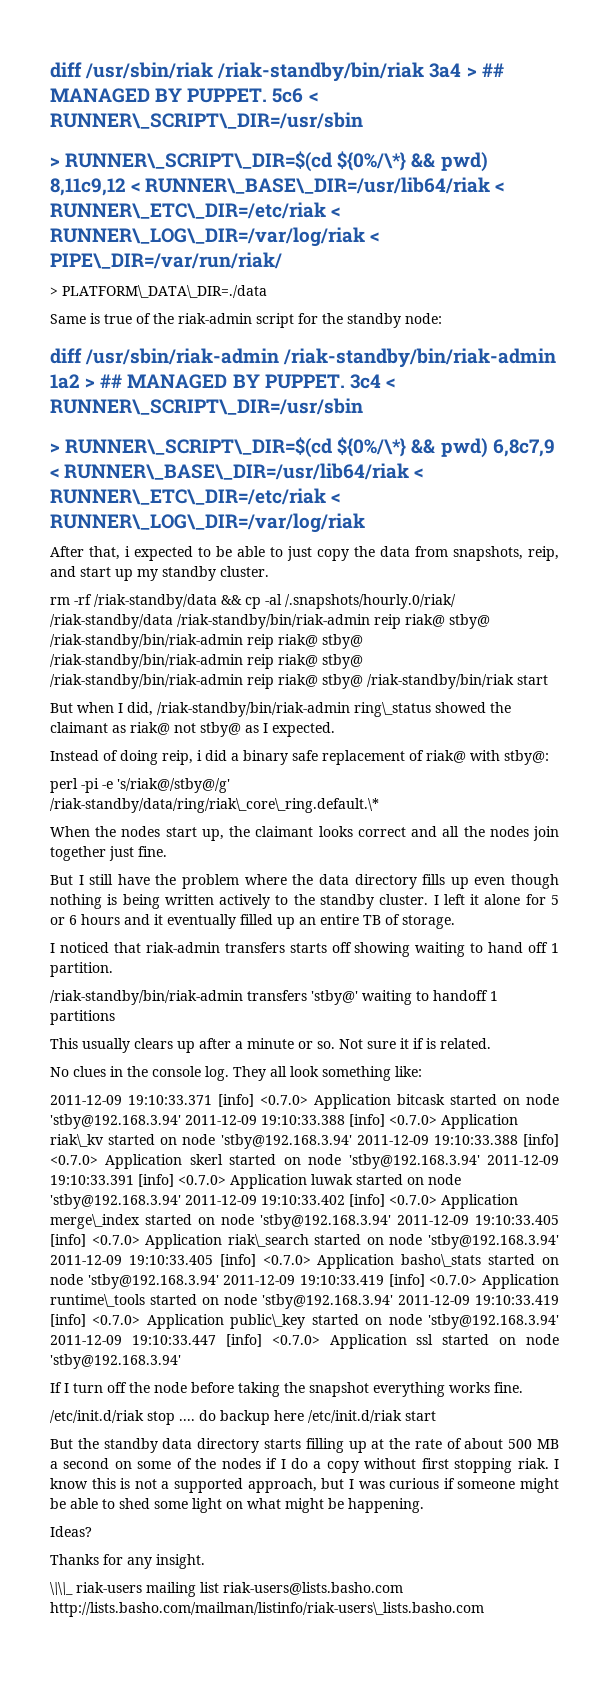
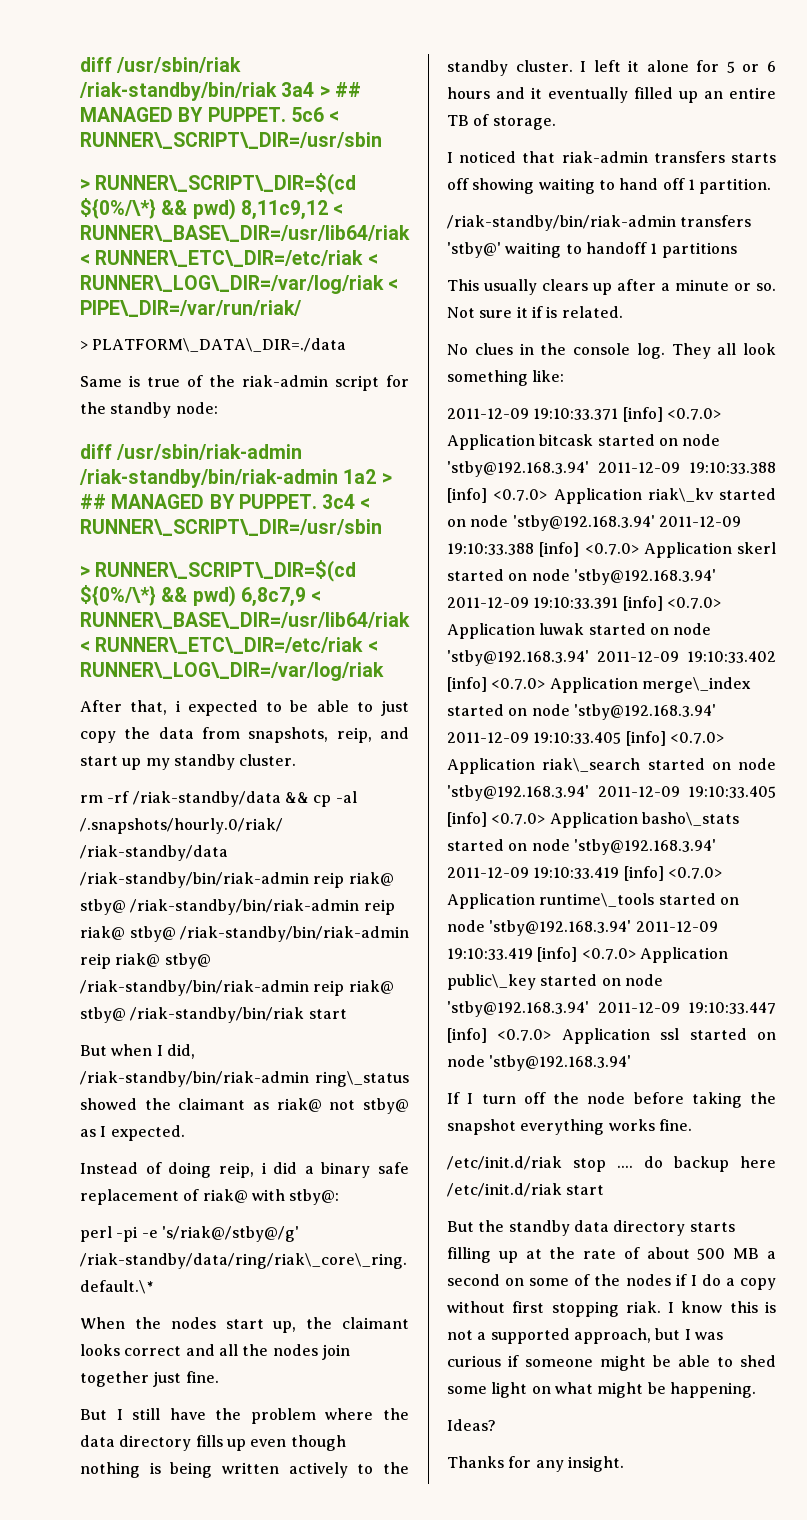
[50,1582,403,1597] [50,1602,484,1617] // \\\\_ riak-users mailing list riak-users@lists.basho.com http://lists.basho.com/mailman/listinfo/riak-users\_lists.basho.com -> (624, 1464) none

